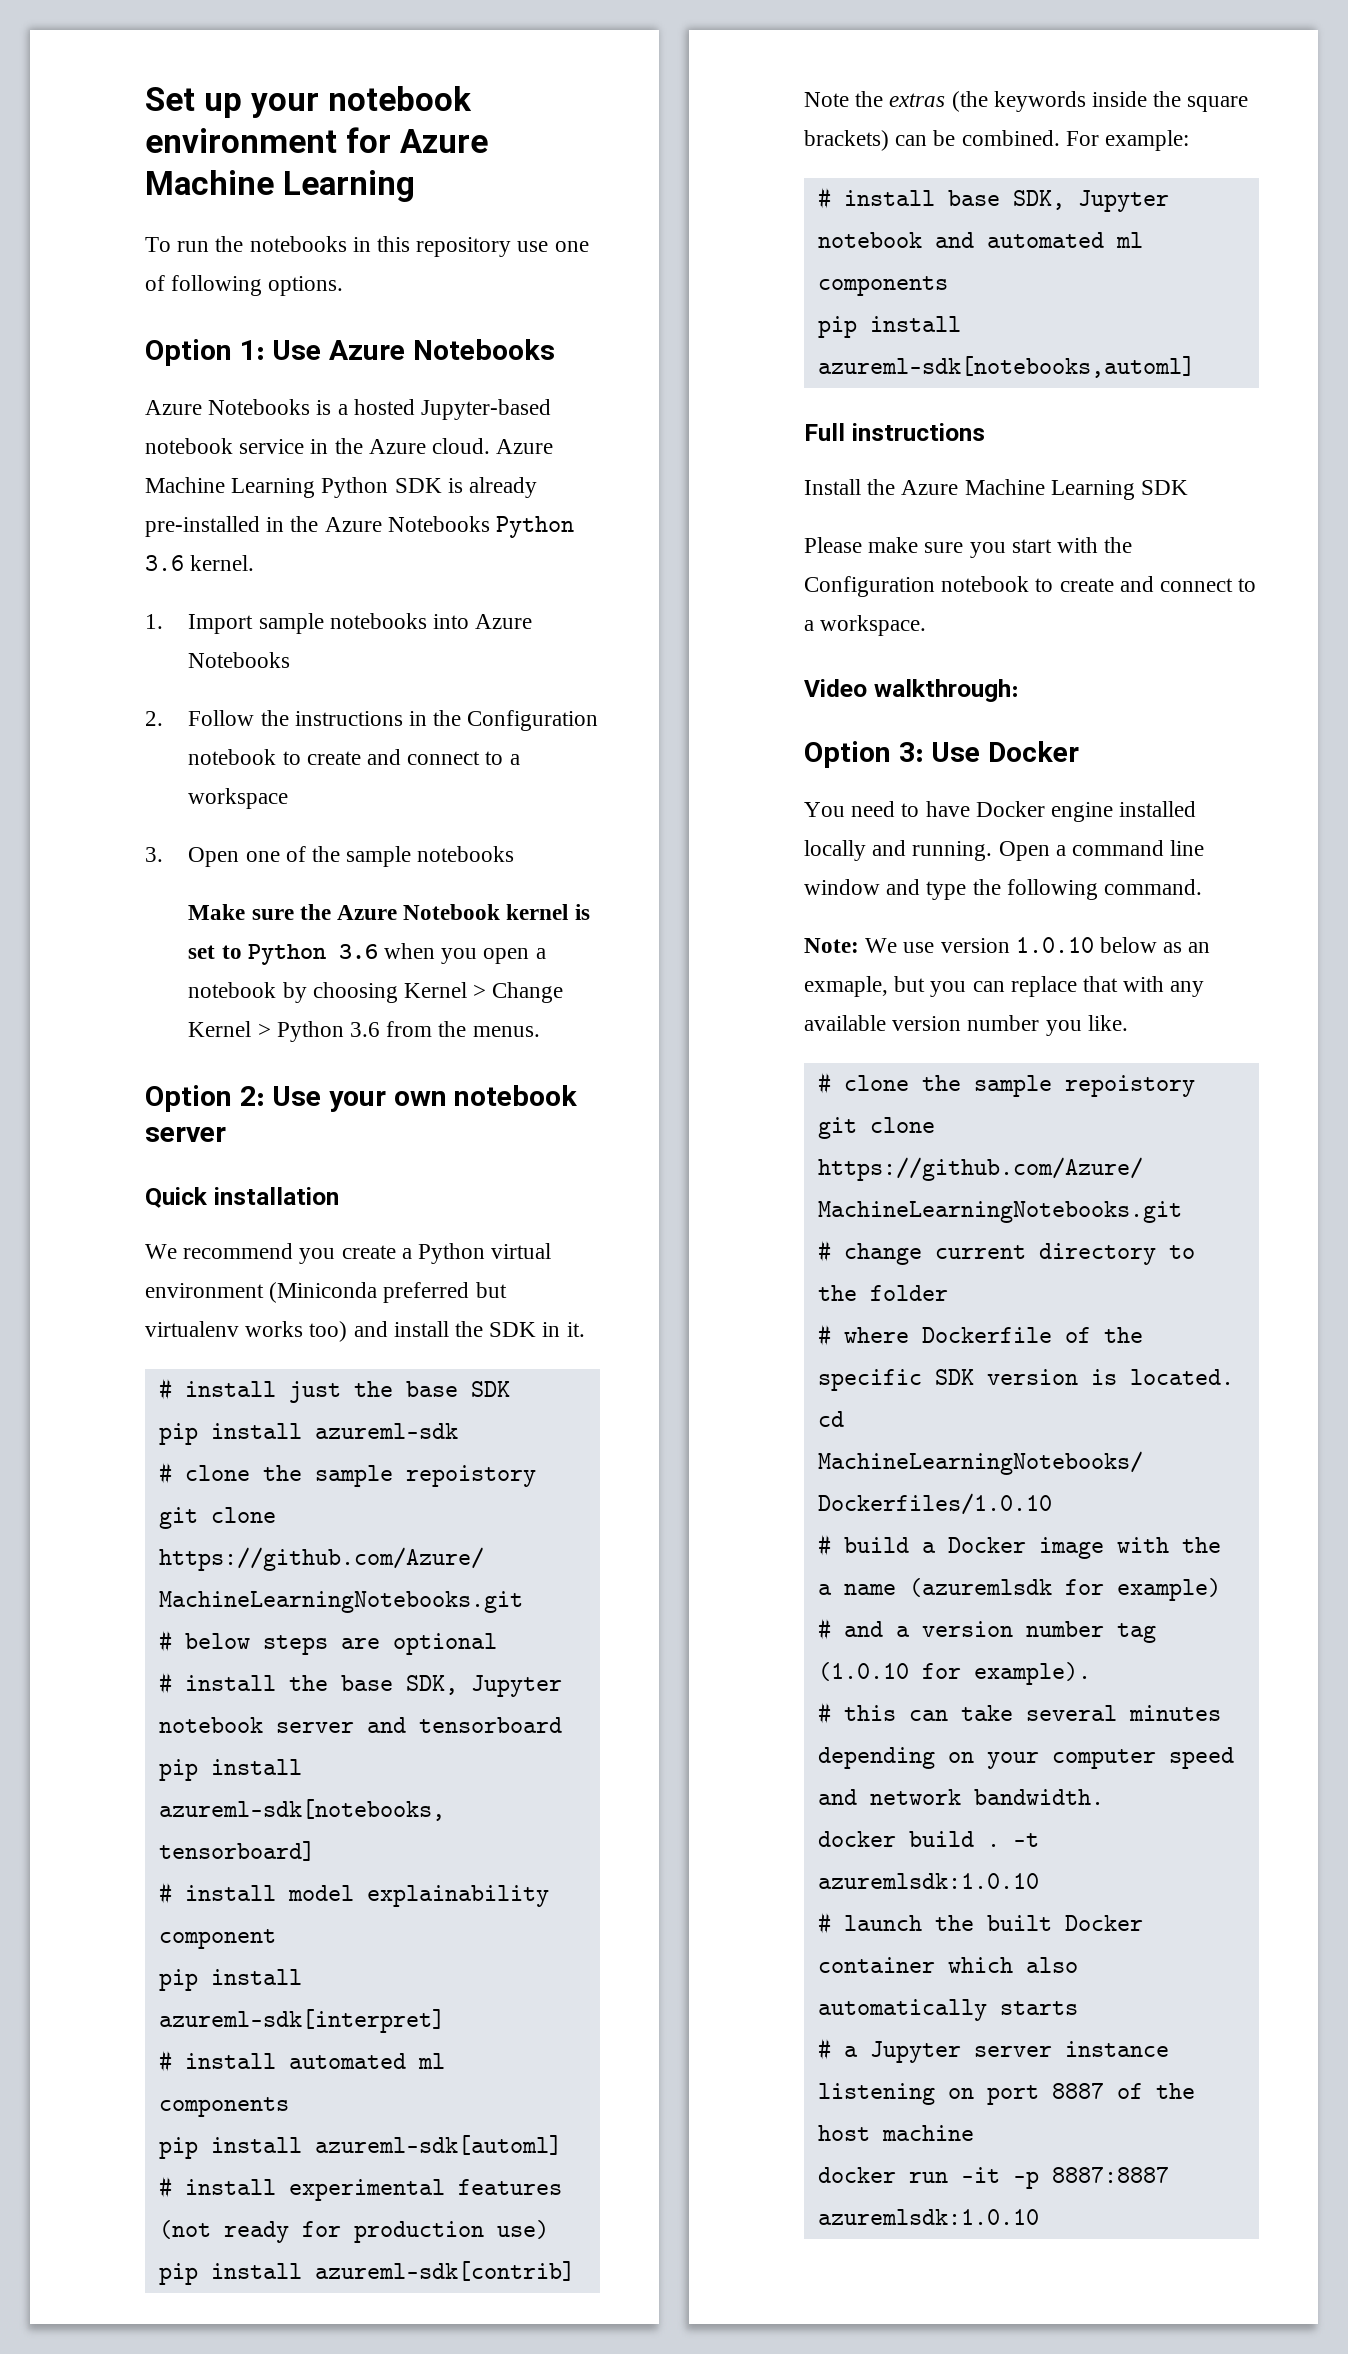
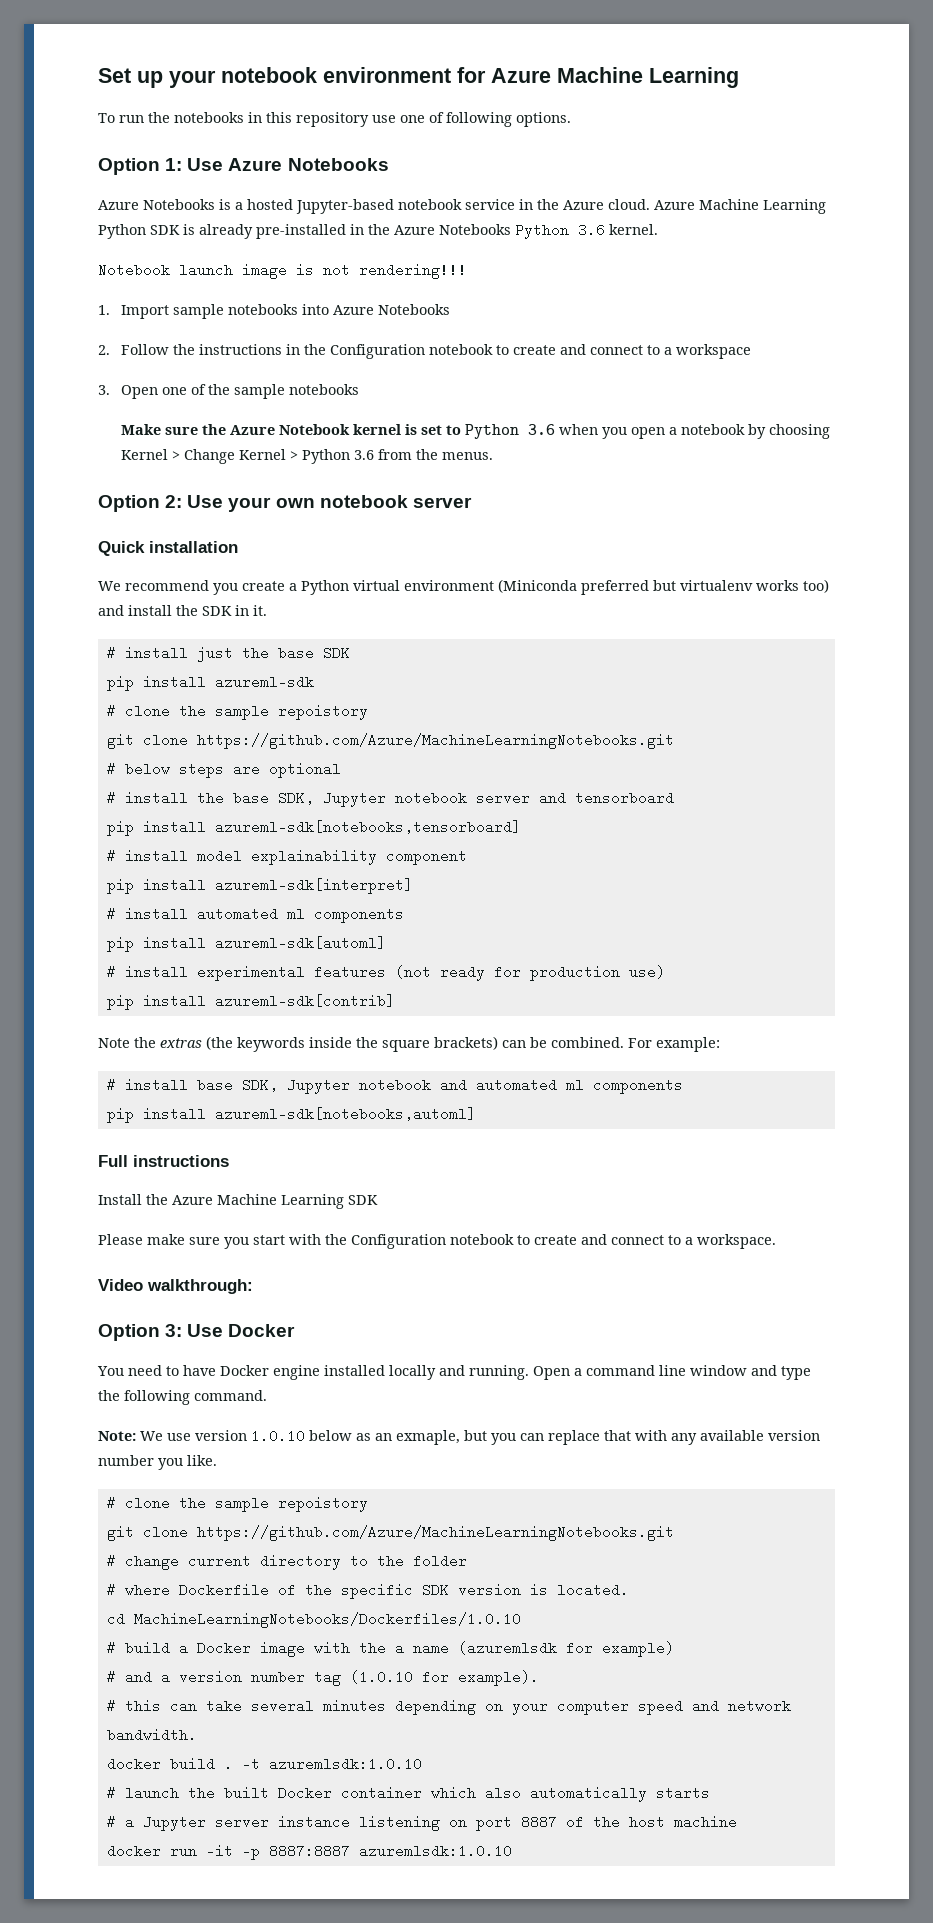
(255, 563) none -> [98,263,467,279] // Notebook launch image is not rendering!!!

